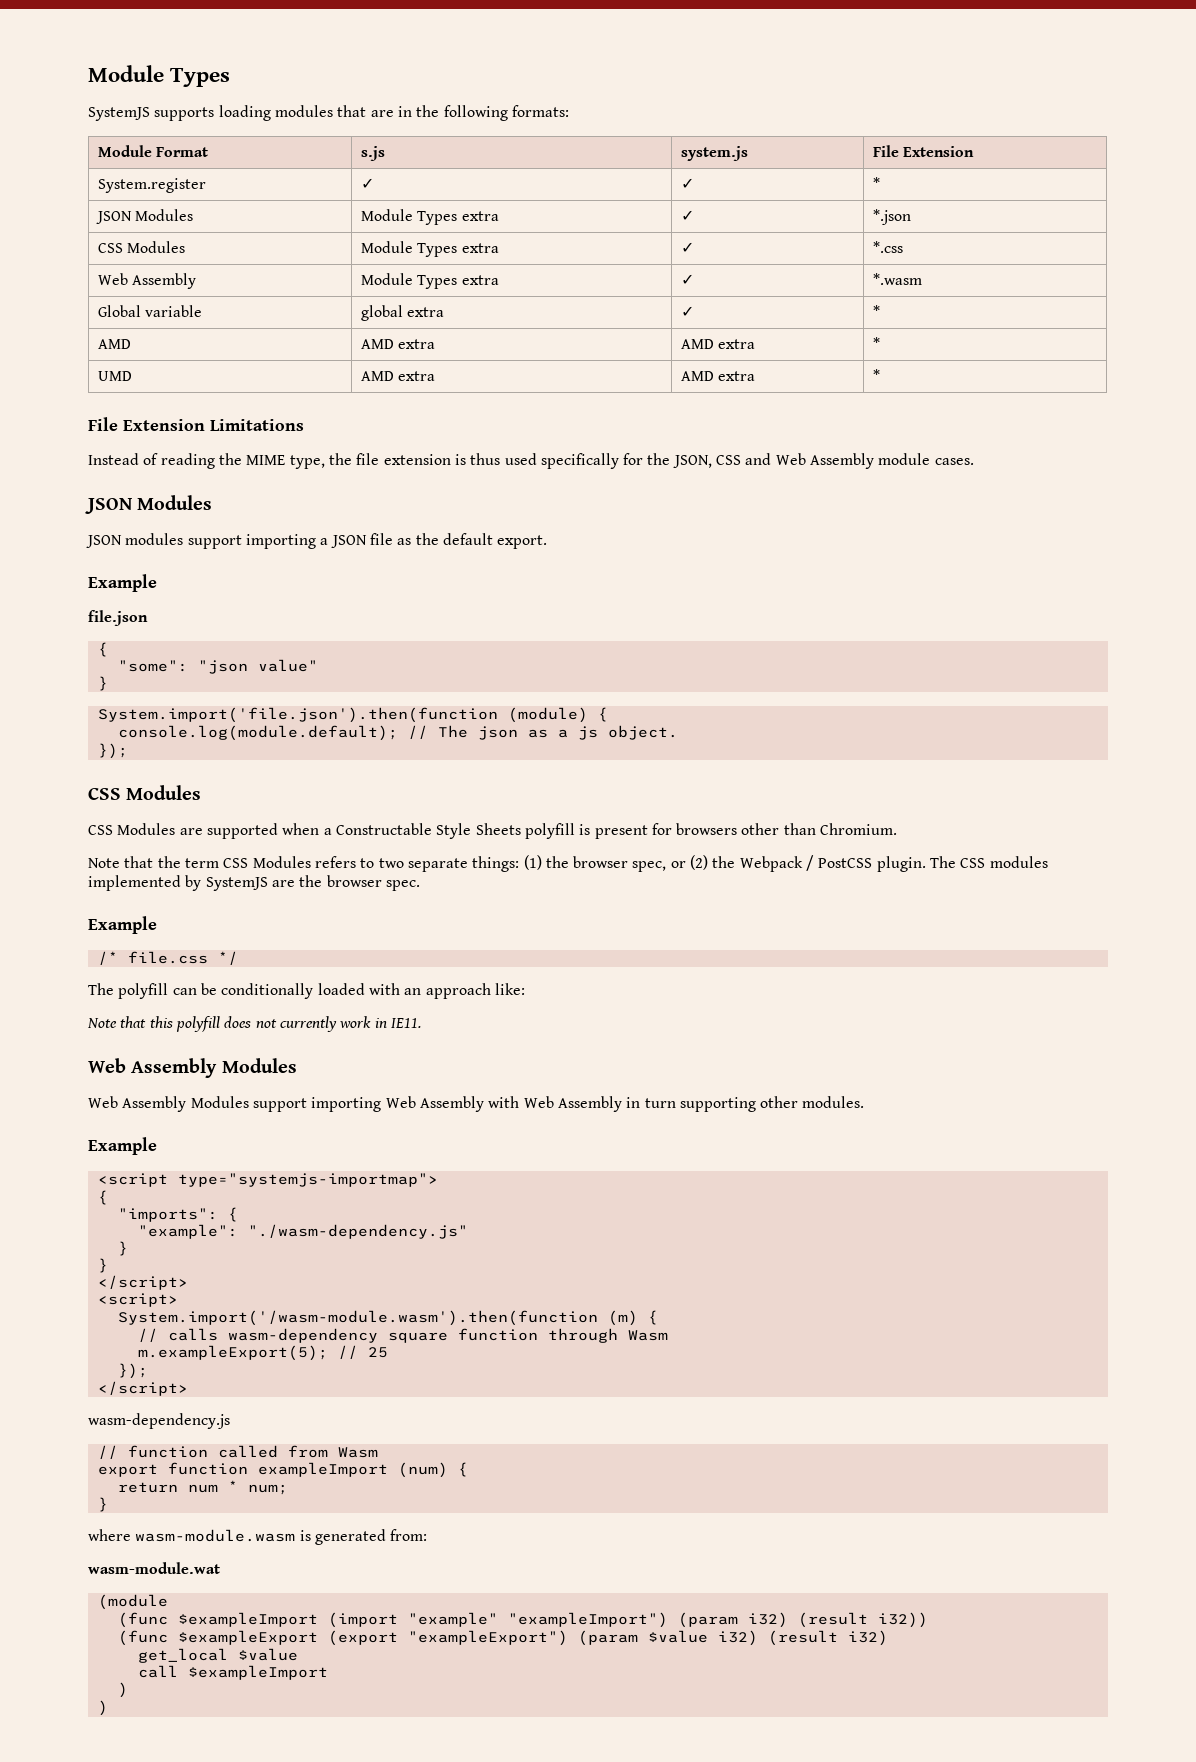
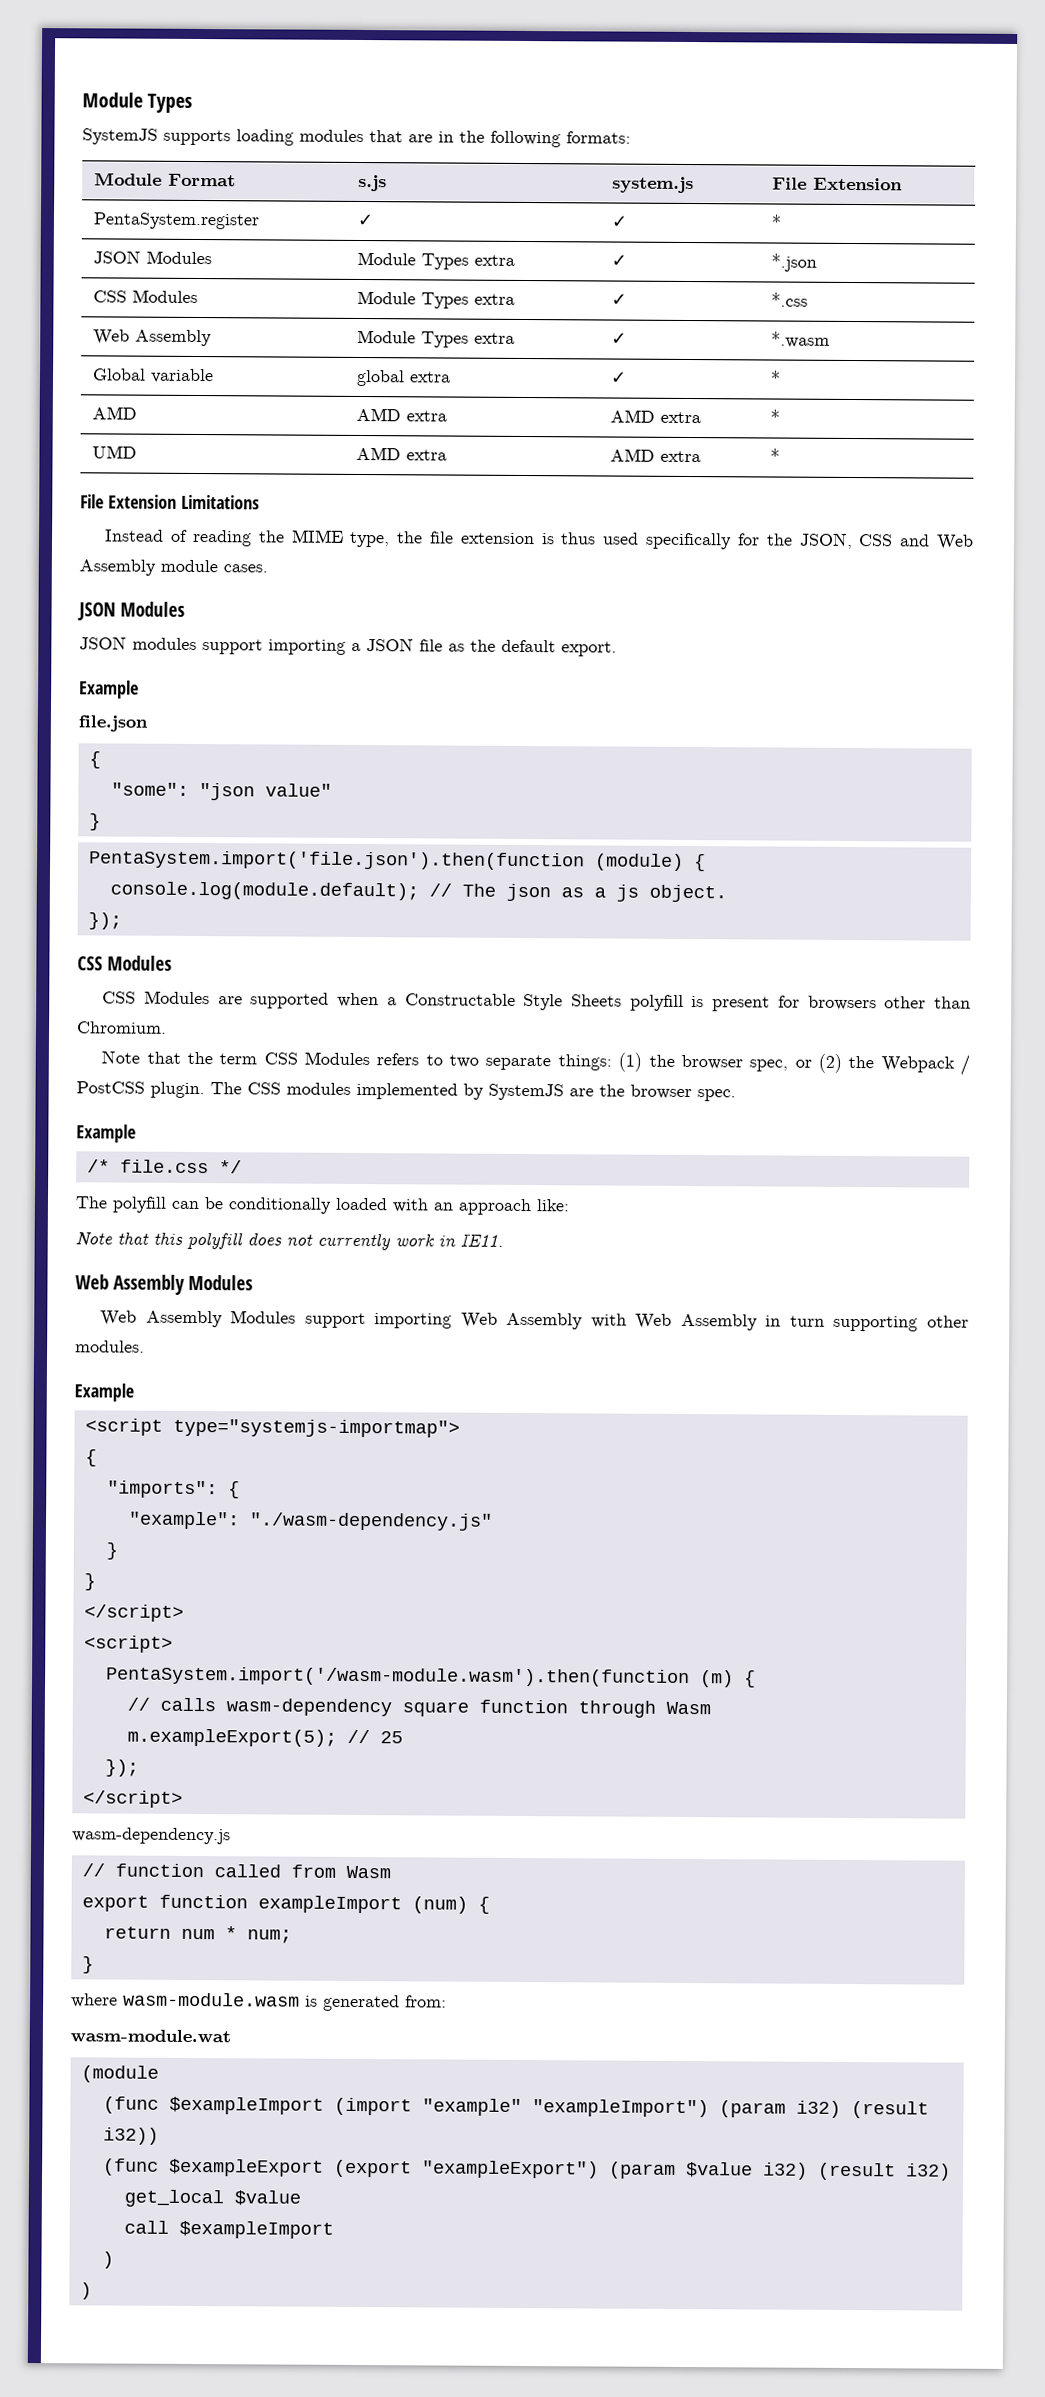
[97,178,206,193] System.register -> [93,212,261,230] PentaSystem.register
[97,707,498,723] System.import('file.json').then(function -> [88,850,585,871] PentaSystem.import('file.json').then(function
[117,1310,598,1326] System.import('/wasm-module.wasm').then(function -> [105,1666,690,1688] PentaSystem.import('/wasm-module.wasm').then(function

